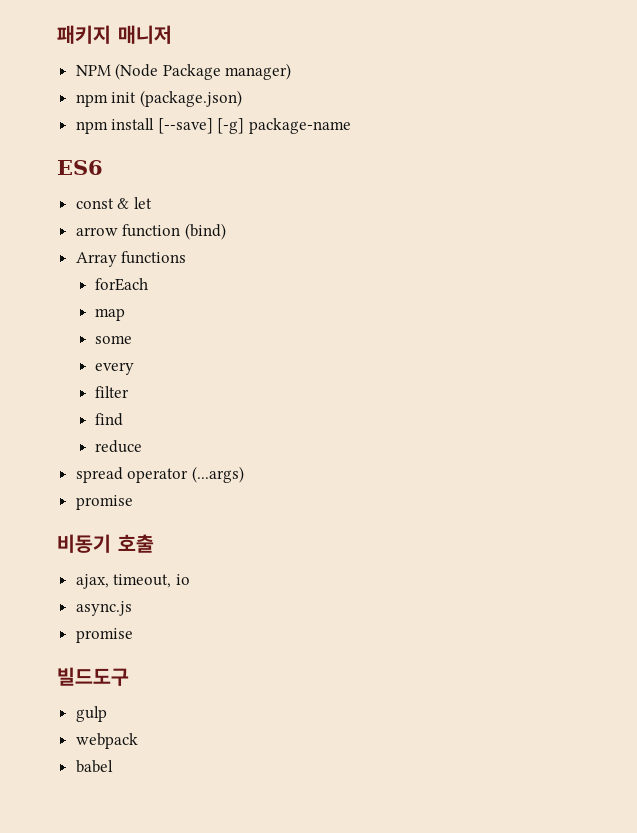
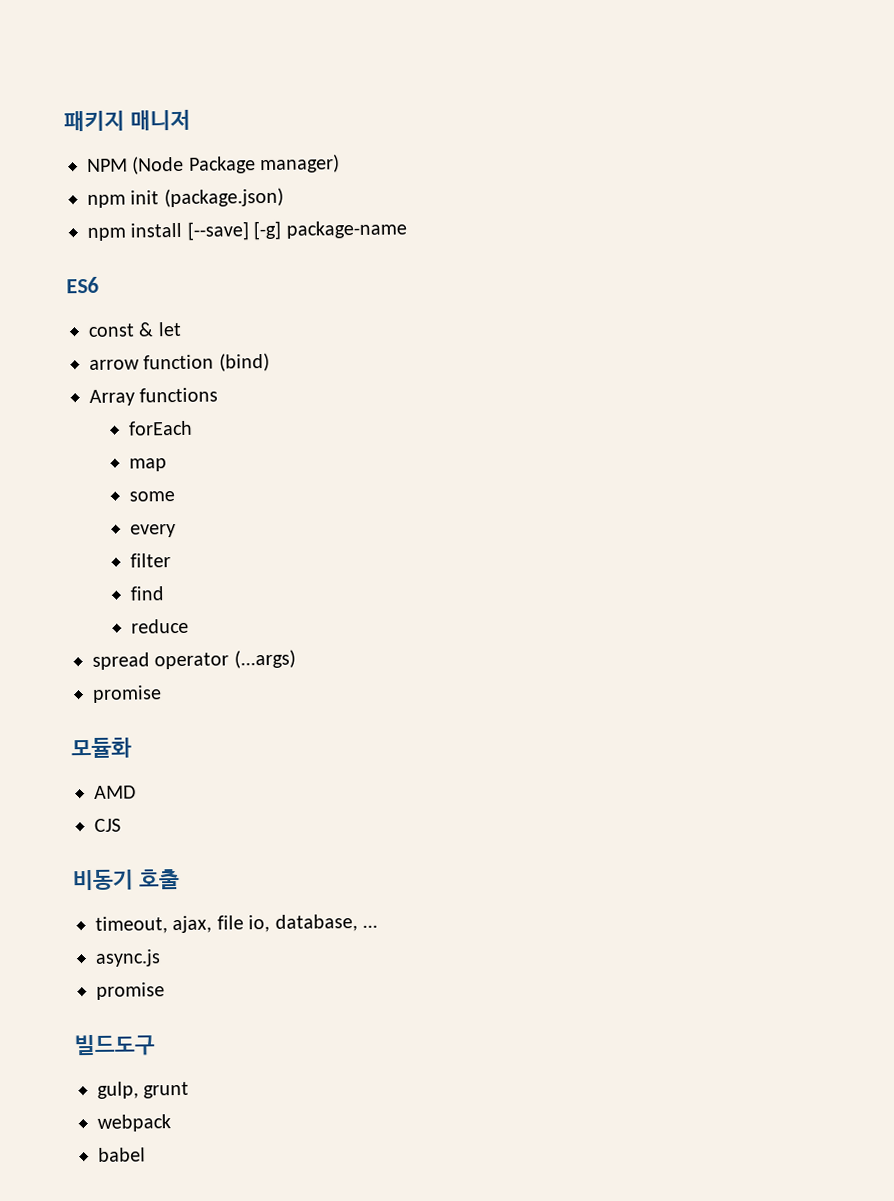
(133, 502) none -> [71,737,132,759] [94,785,136,799] [94,818,121,832] // 모듈화 // AMD // CJS
[75,574,190,589] ajax, timeout, io -> [95,914,378,934] timeout, ajax, file io, database, ...
[75,706,107,722] gulp -> [97,1081,190,1099] gulp, grunt

